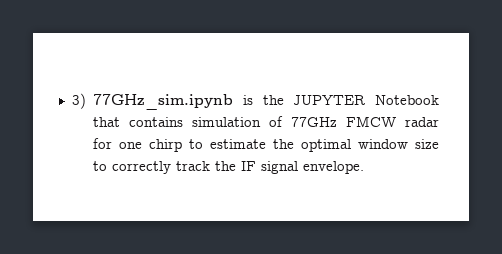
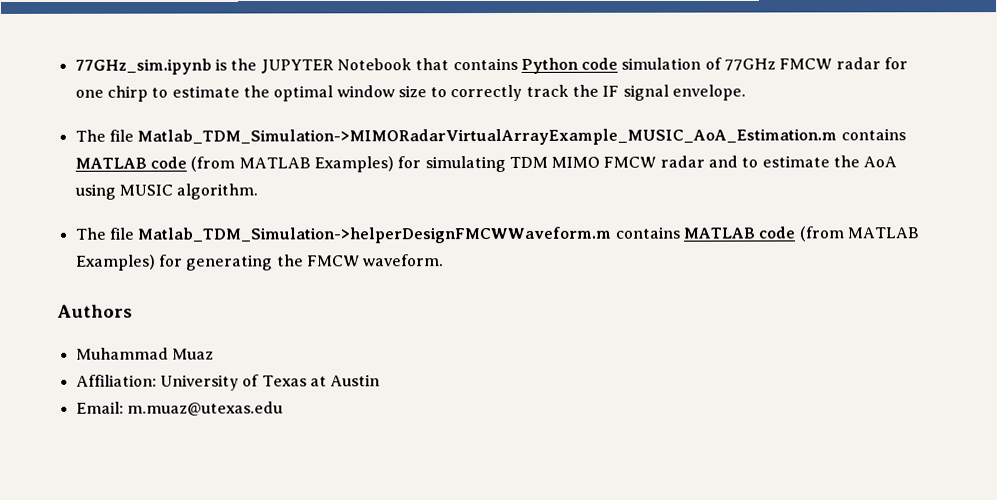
[71,93,86,109] 3) -> (74, 66) none
(184, 122) none -> [520,57,619,74] Python code
(365, 167) none -> [74,128,906,146] [74,155,898,173] [74,183,259,200] [74,226,919,244] [75,254,445,271] [57,304,133,318] [75,347,214,360] [75,374,381,391] [75,401,283,416] // The file Matlab_TDM_Simulation->MIMORadarVirtualArrayExample_MUSIC_AoA_Estimation.m contains MATLAB code (from MATLAB Examples) for simulating TDM MIMO FMCW radar and to estimate the AoA using MUSIC algorithm. // The file Matlab_TDM_Simulation->helperDesignFMCWWaveform.m contains MATLAB code (from MATLAB Examples) for generating the FMCW waveform. // Authors // Muhammad Muaz // Affiliation: University of Texas at Austin // Email: m.muaz@utexas.edu

